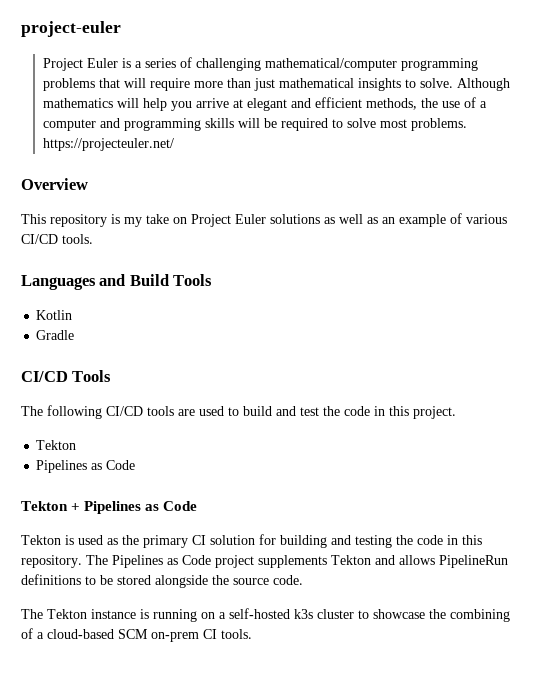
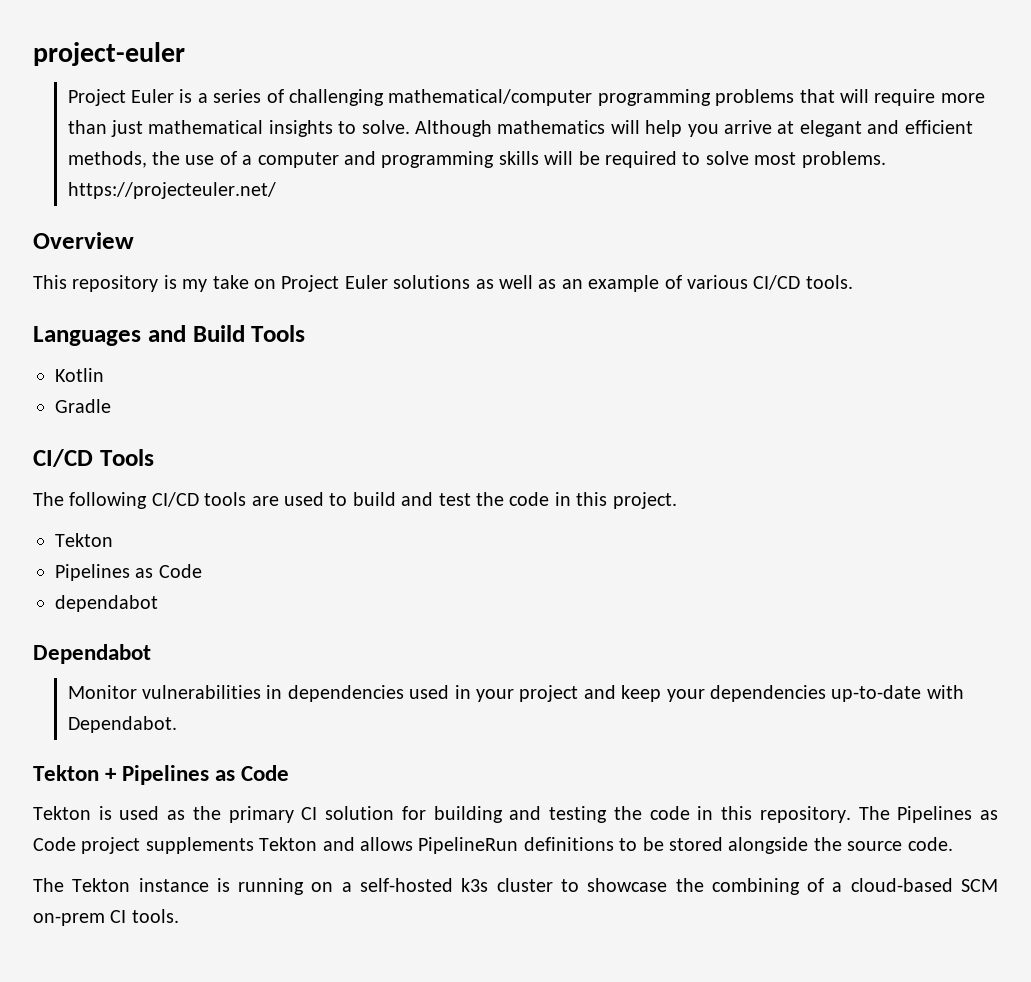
(136, 465) none -> [55,595,158,612] [33,644,151,664] [67,685,964,702] [67,716,177,733] // dependabot // Dependabot // Monitor vulnerabilities in dependencies used in your project and keep your dependencies up-to-date with Dependabot.

